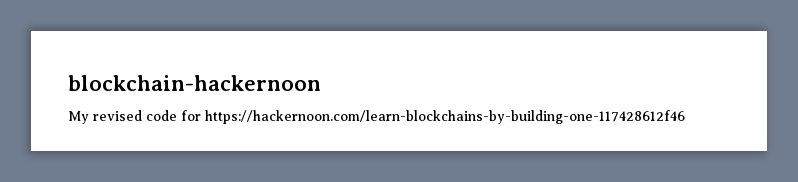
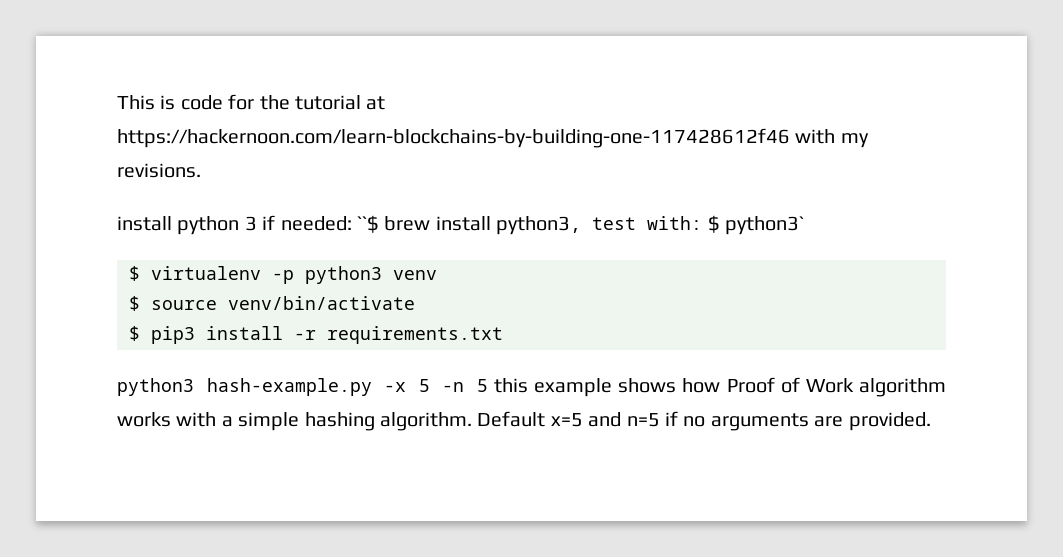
[68,75,321,91] [68,110,685,124] blockchain-hackernoon // My revised code for https://hackernoon.com/learn-blockchains-by-building-one-117428612f46 -> [117,94,386,110] [117,128,869,148] [117,163,201,178] [117,215,804,235] [129,266,437,284] [129,296,415,311] [129,326,503,344] [117,377,946,397] [117,411,931,431] This is code for the tutorial at https://hackernoon.com/learn-blockchains-by-building-one-117428612f46 with my revisions. // install python 3 if needed: ``$ brew install python3, test with: $ python3` // $ virtualenv -p python3 venv // $ source venv/bin/activate // $ pip3 install -r requirements.txt // python3 hash-example.py -x 5 -n 5 this example shows how Proof of Work algorithm works with a simple hashing algorithm. Default x=5 and n=5 if no arguments are provided.

